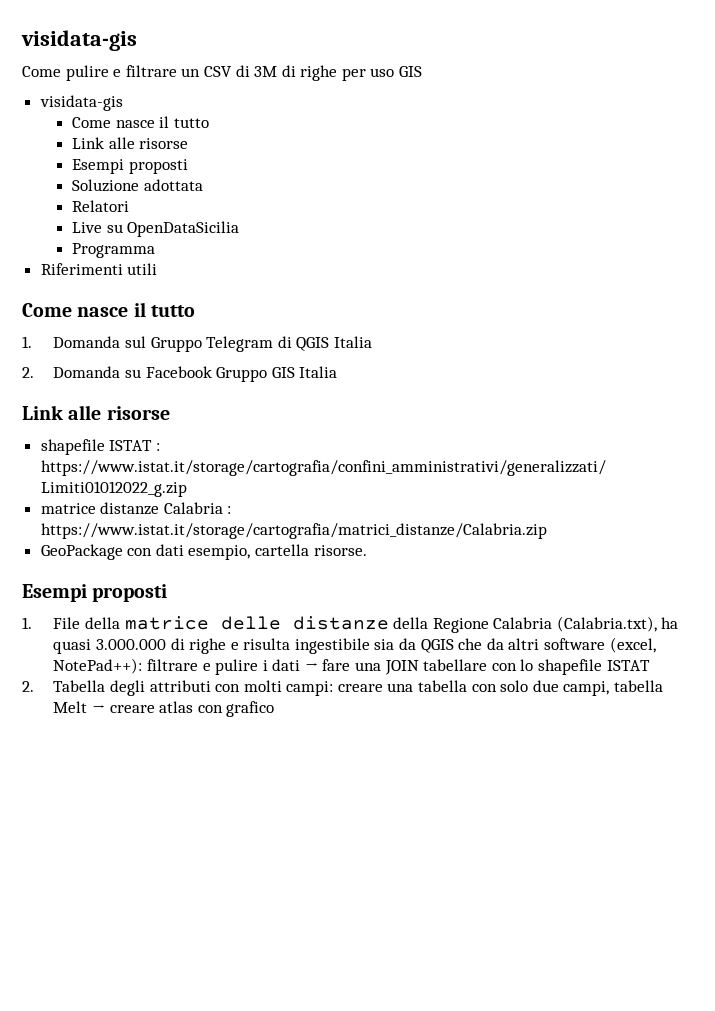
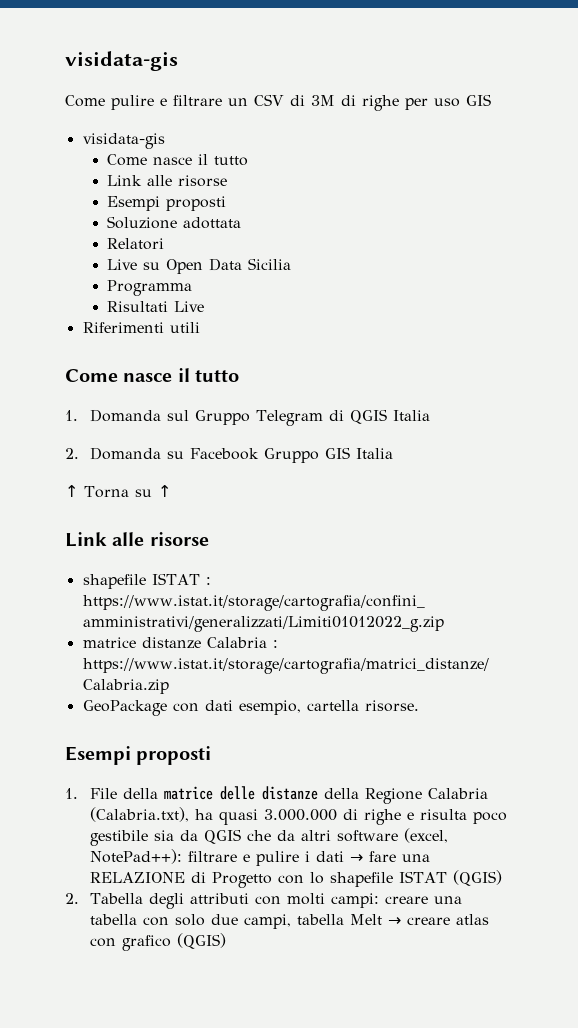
[127,221,240,237] OpenDataSicilia -> [166,258,292,274] Open Data Sicilia
(156, 250) none -> [107,301,205,312] // Risultati Live
(338, 372) none -> [65,485,171,498] // ↑ Torna su ↑
[294,638,370,654] ingestibile -> [472,812,507,824] [89,830,148,846] poco gestibile
[384,659,488,675] JOIN tabellare -> [89,872,272,888] RELAZIONE di Progetto
(650, 665) none -> [452,870,502,886] (QGIS)
(275, 709) none -> [176,933,226,949] (QGIS)

